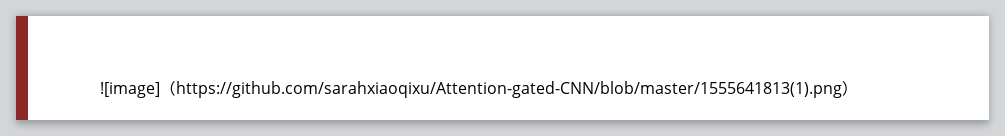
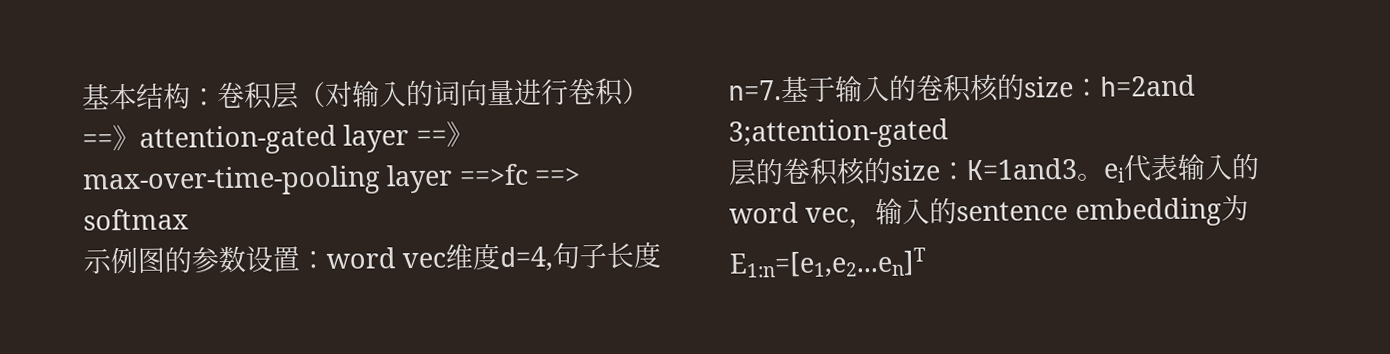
[100,81,858,98] ![image]（https://github.com/sarahxiaoqixu/Attention-gated-CNN/blob/master/1555641813(1).png） -> [81,77,650,111] [82,121,474,155] [82,163,581,197] [83,208,189,231] [83,241,662,275] [727,73,1196,103] [728,118,949,149] [728,152,1260,187] [729,194,1249,229] [729,247,927,278] 基本结构：卷积层（对输入的词向量进行卷积）==》attention-gated layer ==》max-over-time-pooling layer ==>fc ==> softmax // 示例图的参数设置：word vec维度d=4,句子长度n=7.基于输入的卷积核的size：h=2and 3;attention-gated // 层的卷积核的size：K=1and3。ei代表输入的word vec，输入的sentence embedding为 // E1:n=[e1,e2...en]T

